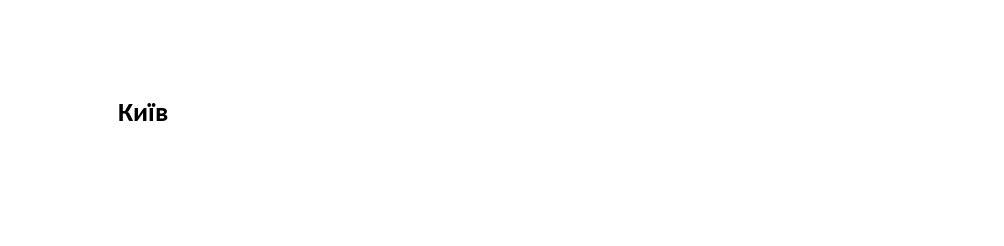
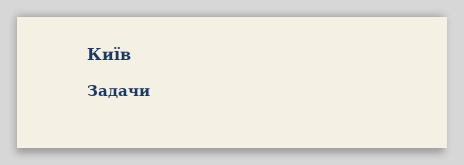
(168, 112) none -> [87,85,150,99] // Задачи

